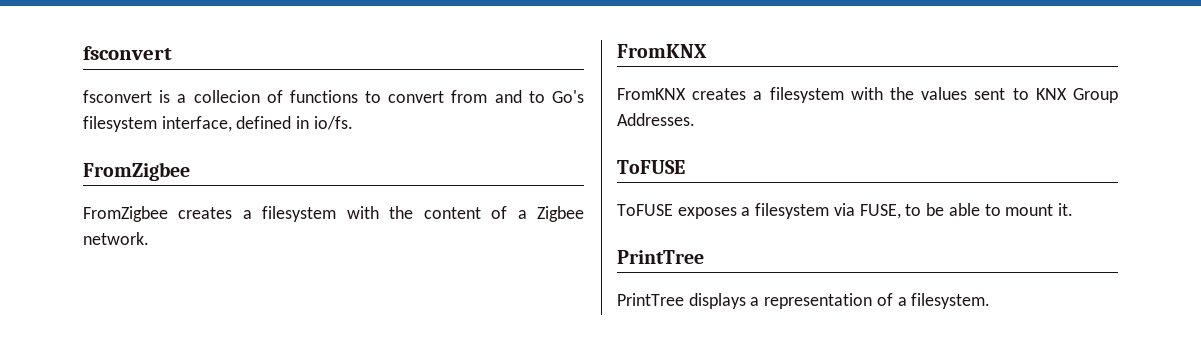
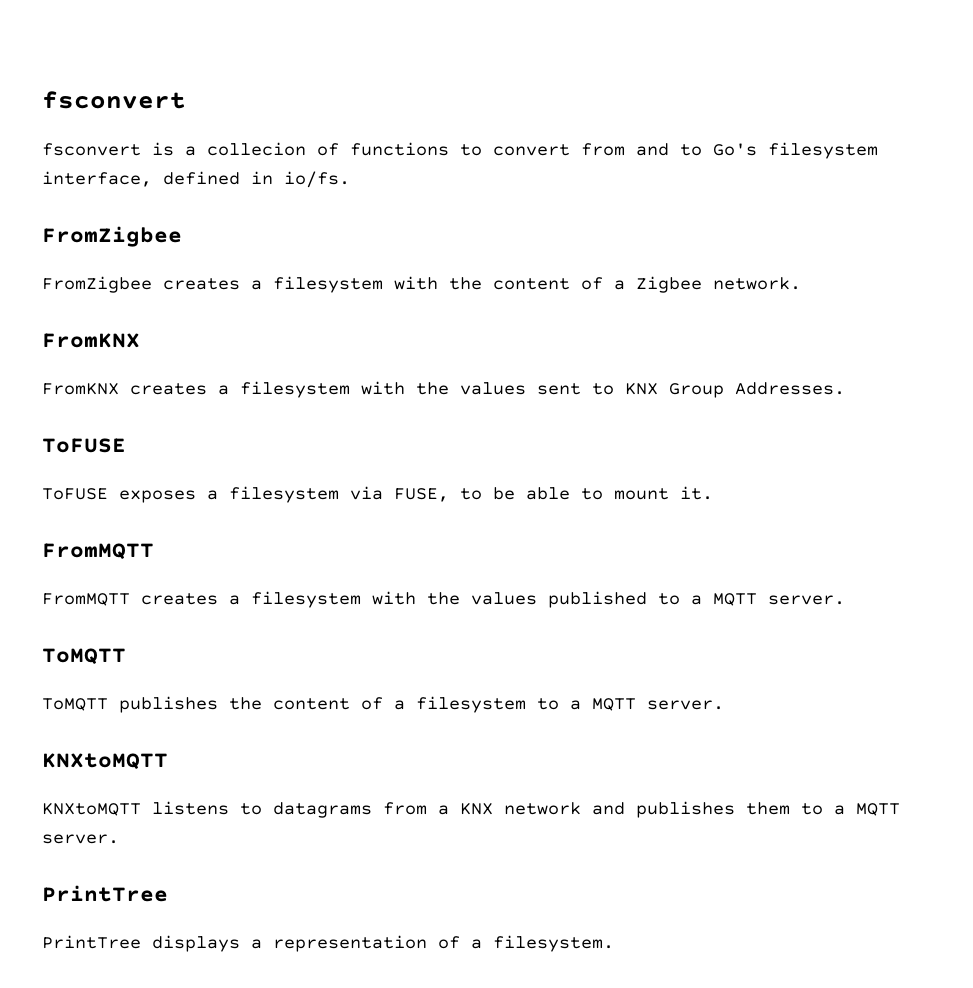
(1073, 209) none -> [42,543,154,560] [42,591,845,608] [42,648,126,665] [42,696,724,713] [42,753,168,770] [42,801,900,818] [42,834,119,844] // FromMQTT // FromMQTT creates a filesystem with the values published to a MQTT server. // ToMQTT // ToMQTT publishes the content of a filesystem to a MQTT server. // KNXtoMQTT // KNXtoMQTT listens to datagrams from a KNX network and publishes them to a MQTT server.

